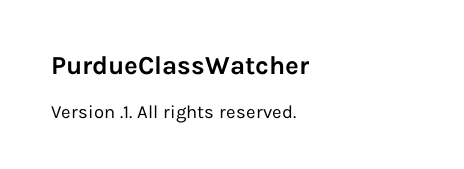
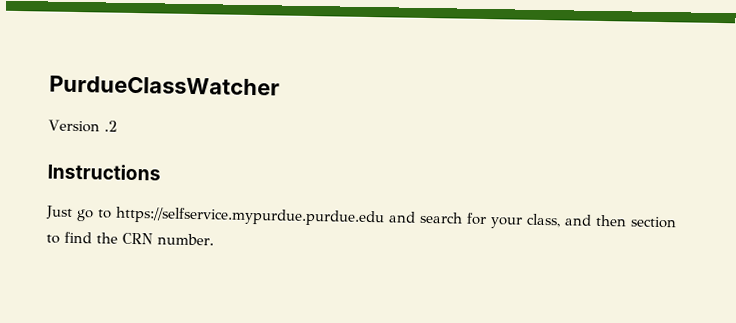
[119,105,296,123] .1. All rights reserved. -> [103,120,118,132] [47,163,161,181] [45,205,677,229] [46,231,214,246] .2 // Instructions // Just go to https://selfservice.mypurdue.purdue.edu and search for your class, and then section to find the CRN number.

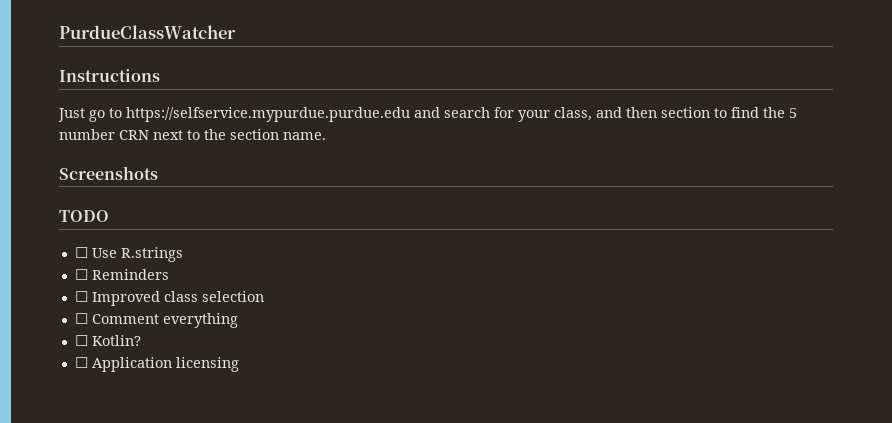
[48,119,118,133] // Version .2 -> (236, 32) none
[122,232,214,246] CRN number. -> [789,108,797,118] [59,129,326,140] [59,166,158,180] [59,210,109,222] [74,247,183,262] [74,269,169,280] [74,291,264,306] [74,313,238,328] [74,335,141,346] [74,357,239,372] 5 number CRN next to the section name. // Screenshots // TODO // ☐ Use R.strings // ☐ Reminders // ☐ Improved class selection // ☐ Comment everything // ☐ Kotlin? // ☐ Application licensing

